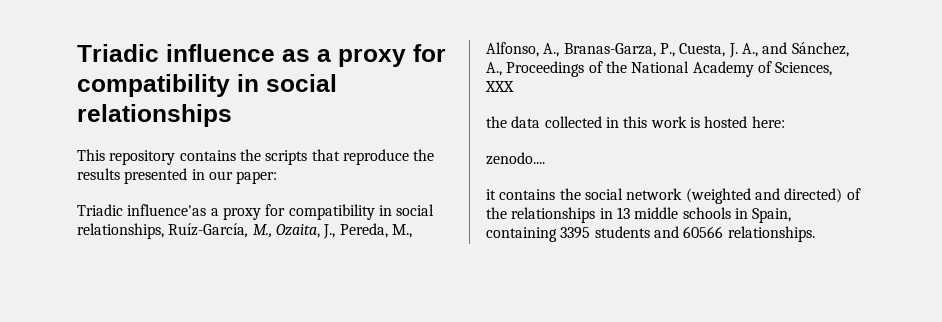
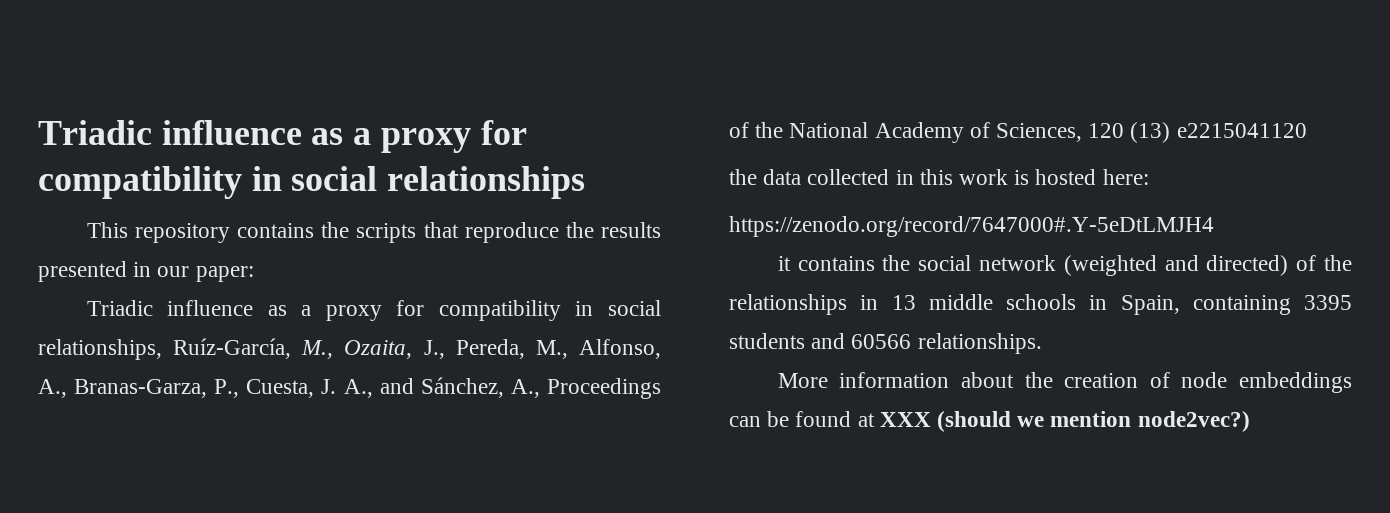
[127,204,207,216] influence'as -> [167,300,287,316] influence as
[485,81,514,92] XXX -> [1088,122,1307,143] 120 (13) e2215041120
[486,152,545,165] zenodo.... -> [729,216,1214,237] https://zenodo.org/record/7647000#.Y-5eDtLMJH4
(815, 234) none -> [777,372,1352,393] [729,411,1250,432] // More information about the creation of node embeddings can be found at XXX (should we mention node2vec?)

